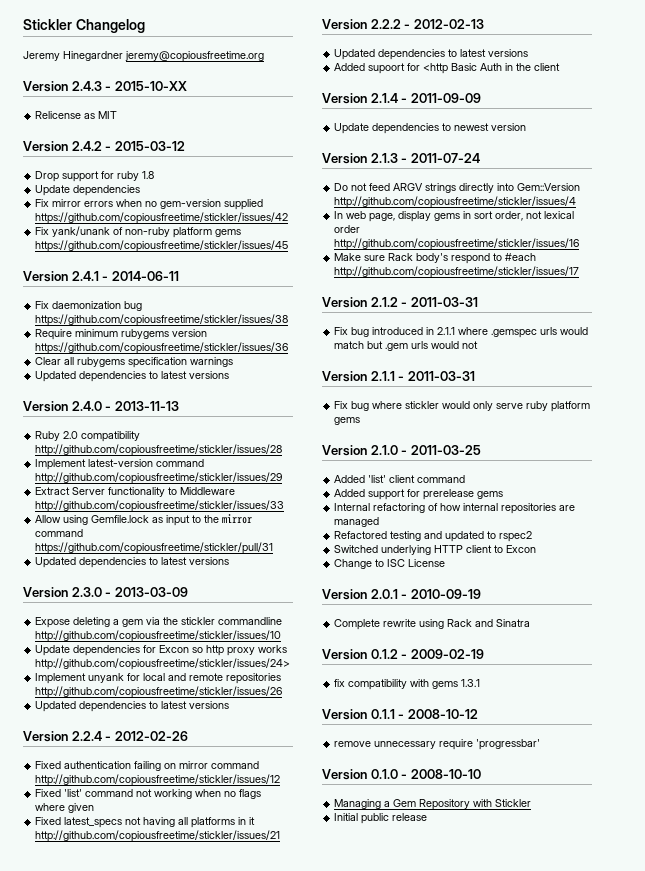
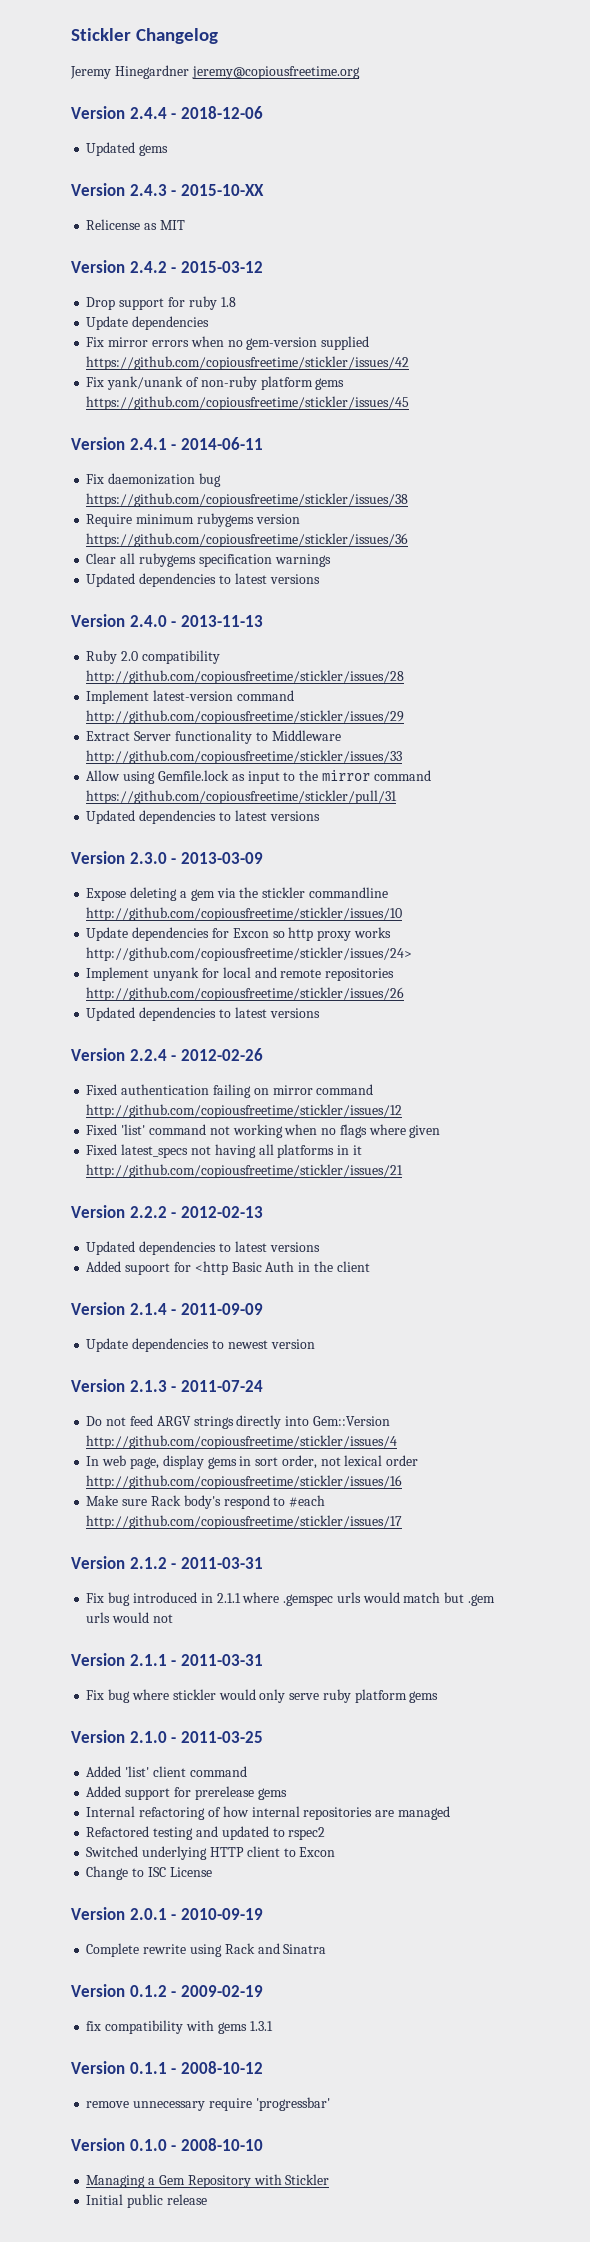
(264, 56) none -> [71,106,263,119] [86,142,169,156] // Version 2.4.4 - 2018-12-06 // Updated gems

